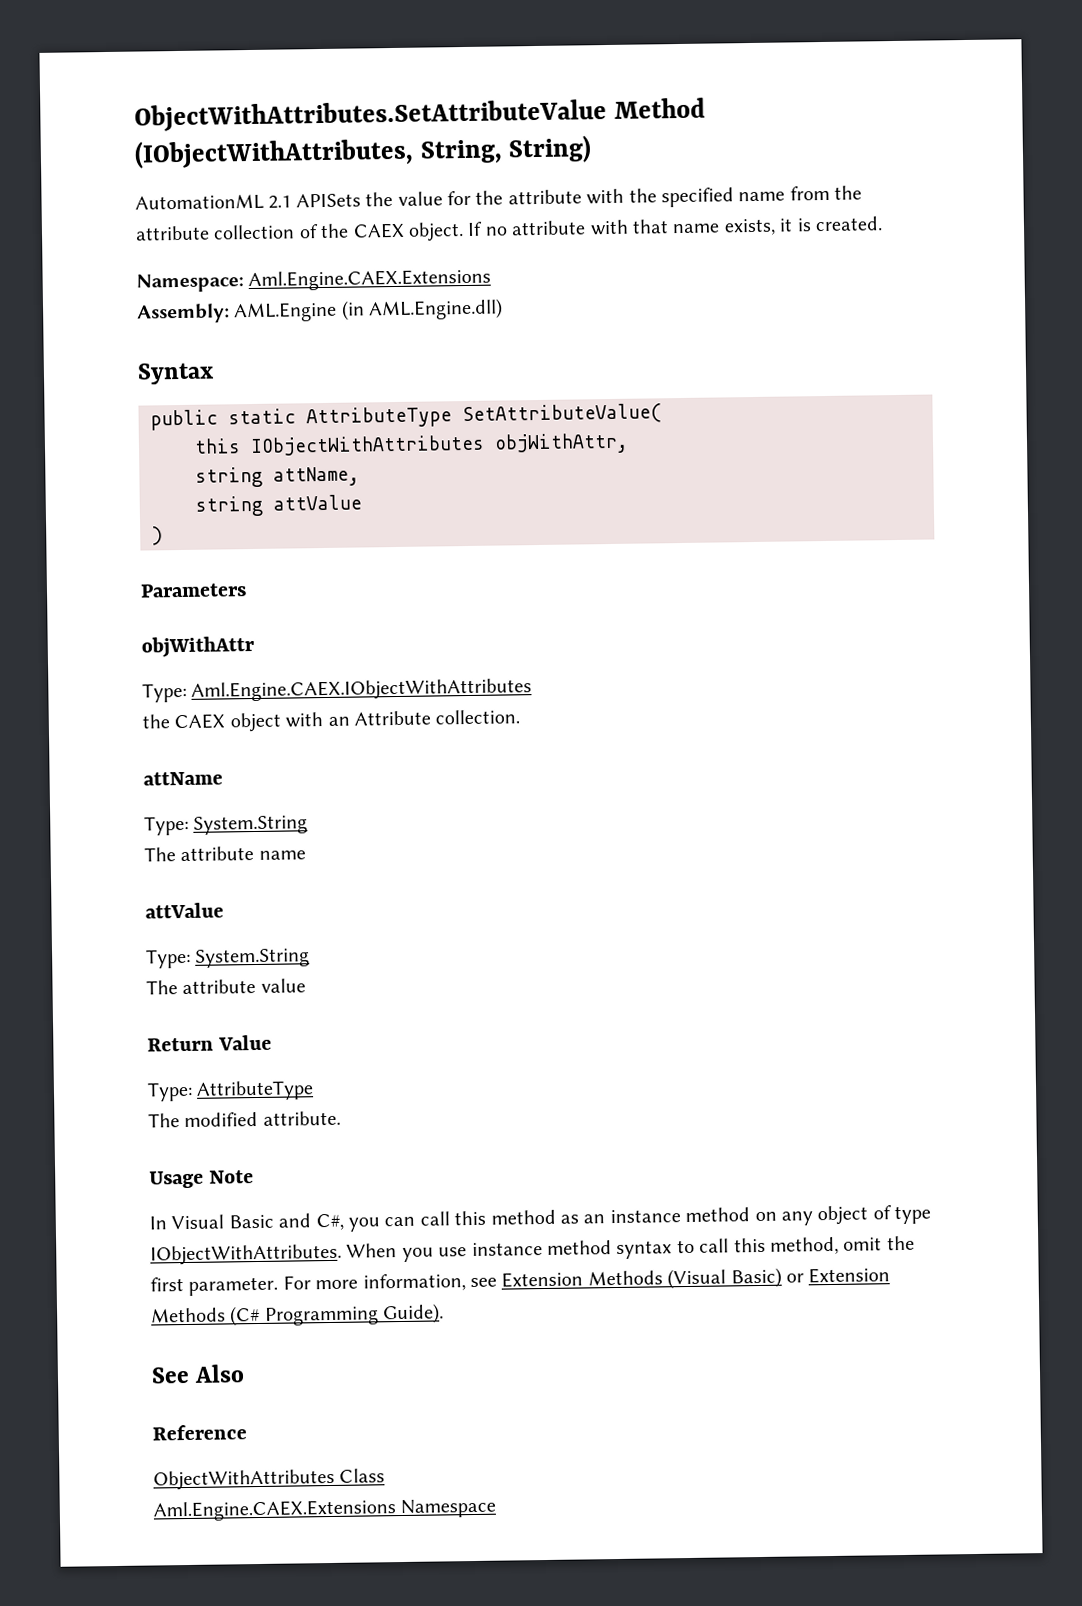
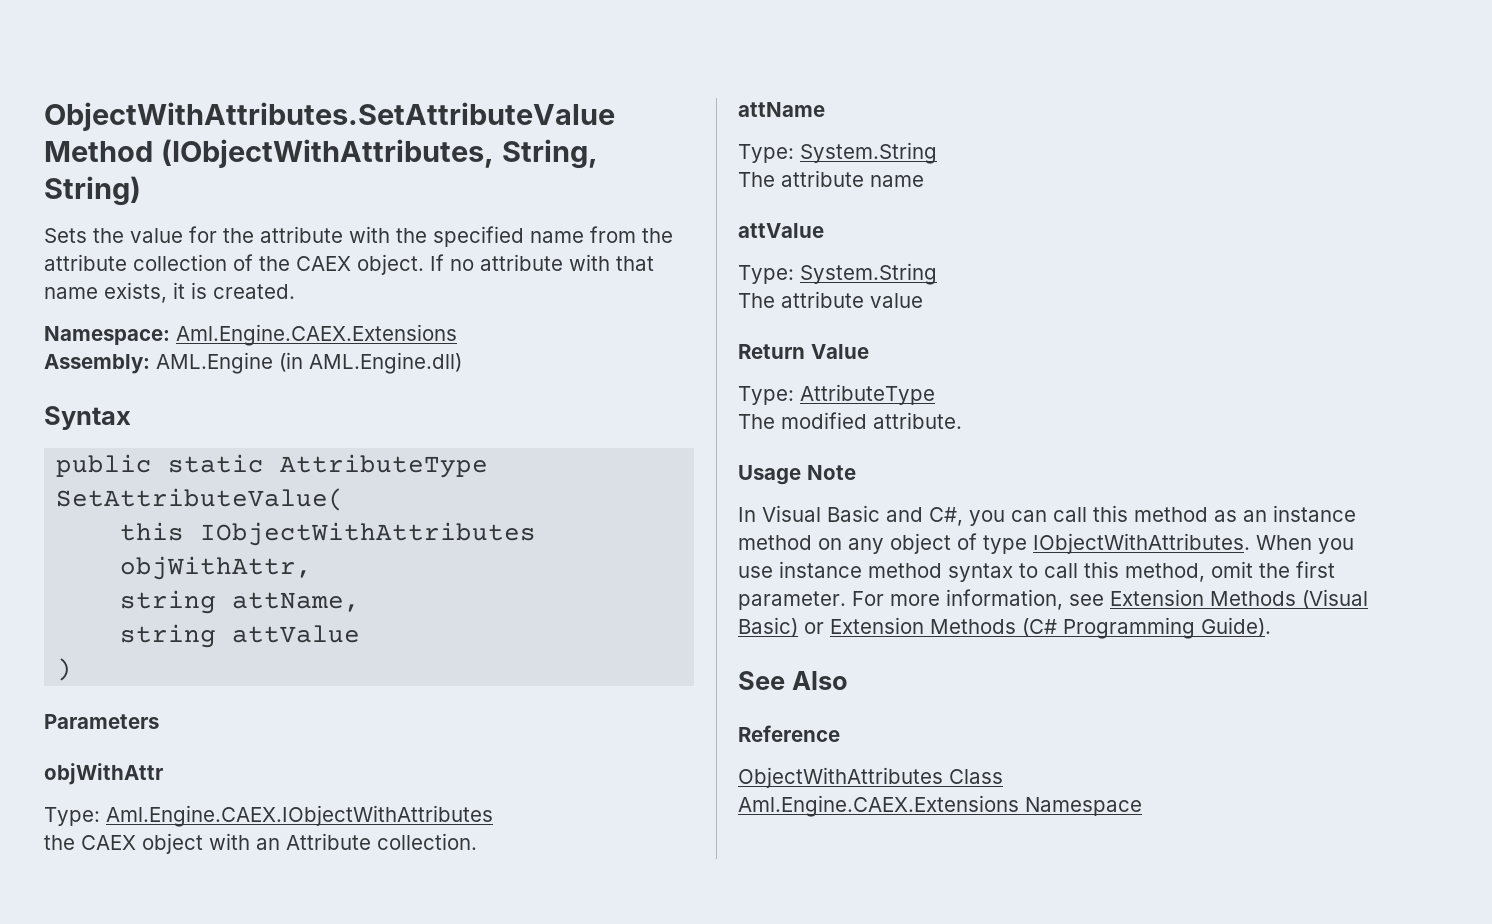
[135,193,361,211] AutomationML 2.1 APISets -> [44,228,87,243] Sets

